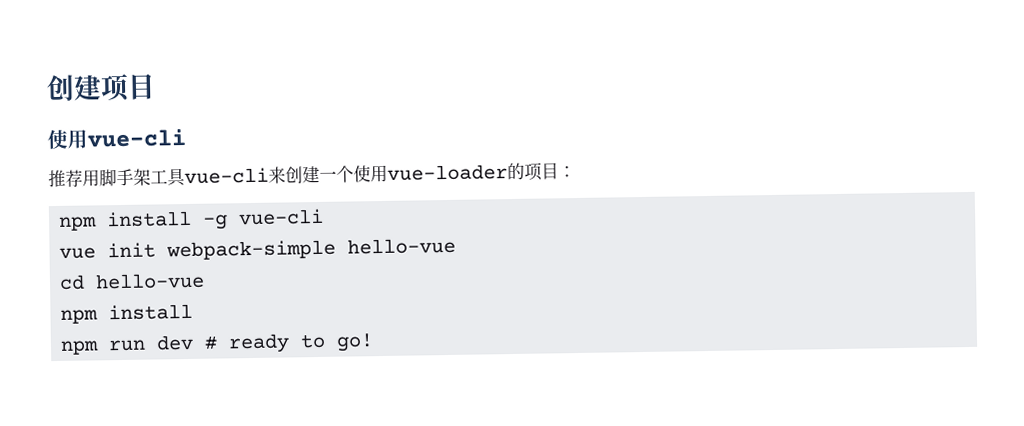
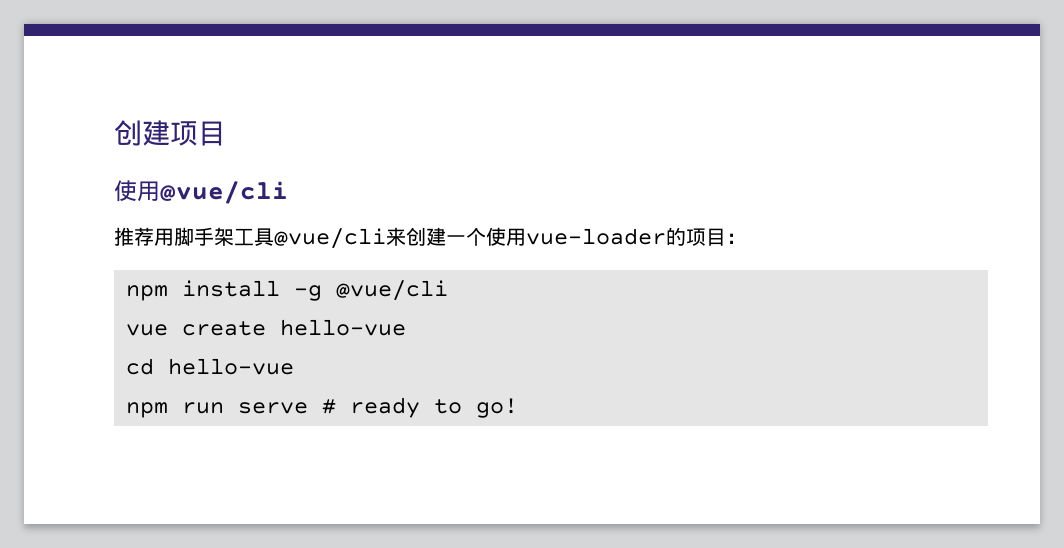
[87,129,186,148] vue-cli -> [160,181,288,204] @vue/cli
[184,167,269,185] vue-cli -> [274,228,386,249] @vue/cli
[238,208,325,226] vue-cli -> [336,280,448,301] @vue/cli
[107,239,337,261] init webpack-simple -> [182,321,266,336] create
[60,303,194,324] // npm install -> (294, 366) none
[156,334,195,351] dev -> [238,402,308,414] serve

